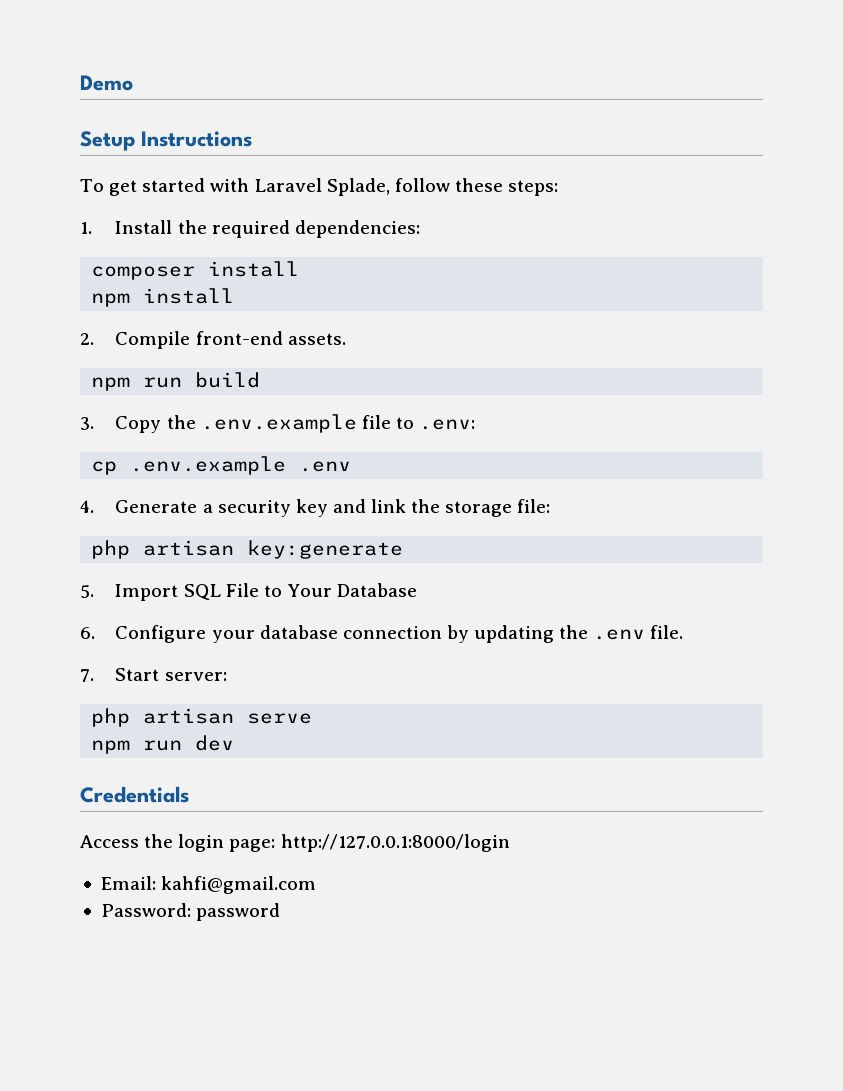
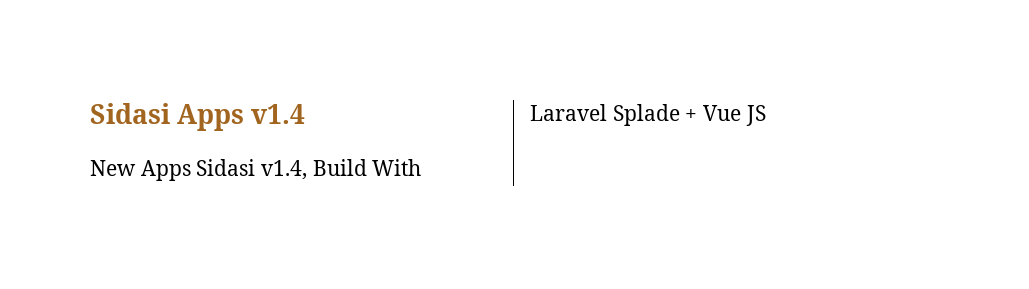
[80,75,133,91] [80,131,252,151] [80,178,559,196] [80,220,420,238] [91,261,300,280] [91,288,235,307] [80,331,346,349] [91,372,261,391] [80,414,476,433] [91,456,352,475] [80,499,551,517] [91,540,404,559] [80,583,418,601] [80,625,684,643] [80,668,227,682] [91,708,313,727] [91,735,235,754] [80,786,189,803] [80,834,510,852] [100,876,317,894] [100,903,281,921] Demo // Setup Instructions // To get started with Laravel Splade, follow these steps: // 1. Install the required dependencies: // composer install // npm install // 2. Compile front-end assets. // npm run build // 3. Copy the .env.example file to .env: // cp .env.example .env // 4. Generate a security key and link the storage file: // php artisan key:generate // 5. Import SQL File to Your Database // 6. Configure your database connection by updating the .env file. // 7. Start server: // php artisan serve // npm run dev // Credentials // Access the login page: http://127.0.0.1:8000/login // Email: kahfi@gmail.com // Password: password -> [90,103,306,131] [90,159,422,181] [530,104,766,126] Sidasi Apps v1.4 // New Apps Sidasi v1.4, Build With Laravel Splade + Vue JS

